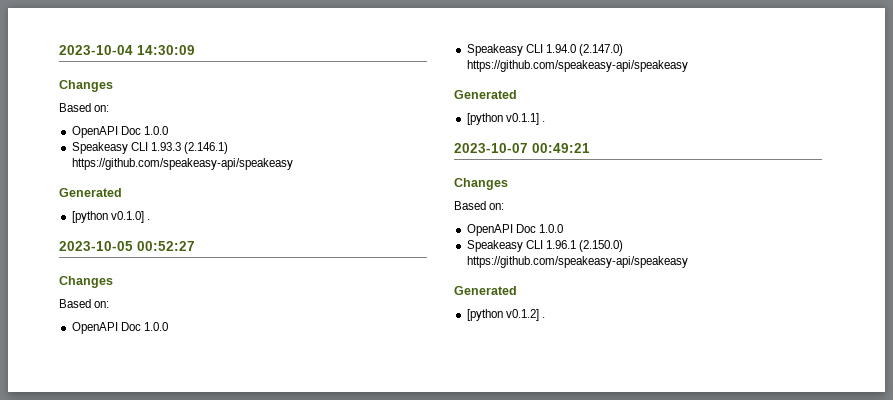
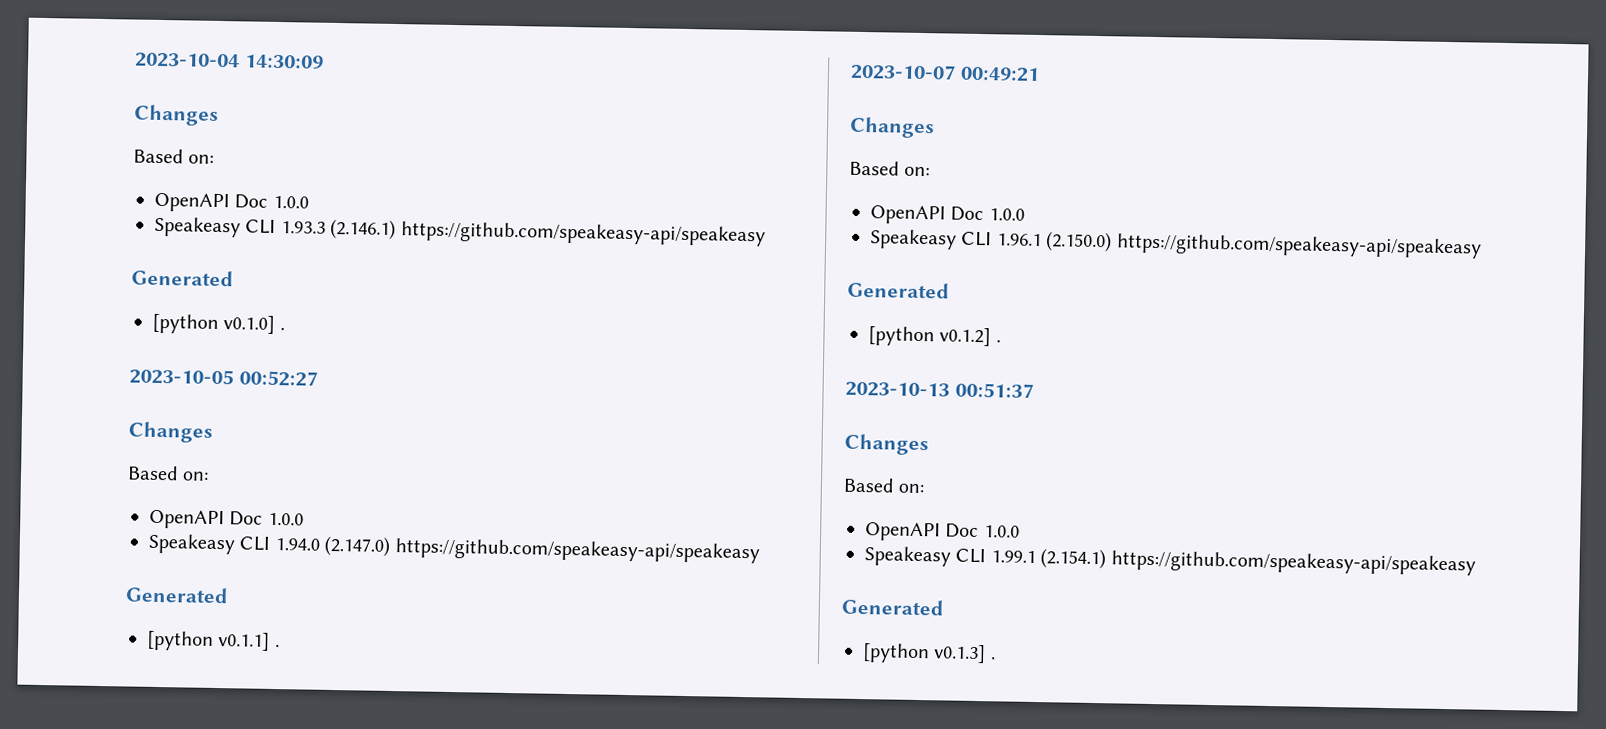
(545, 317) none -> [845,381,1034,398] [844,433,929,456] [843,477,925,494] [865,522,1020,542] [864,546,1476,576] [841,598,943,616] [862,643,996,664] // 2023-10-13 00:51:37 // Changes // Based on: // OpenAPI Doc 1.0.0 // Speakeasy CLI 1.99.1 (2.154.1) https://github.com/speakeasy-api/speakeasy // Generated // [python v0.1.3] .

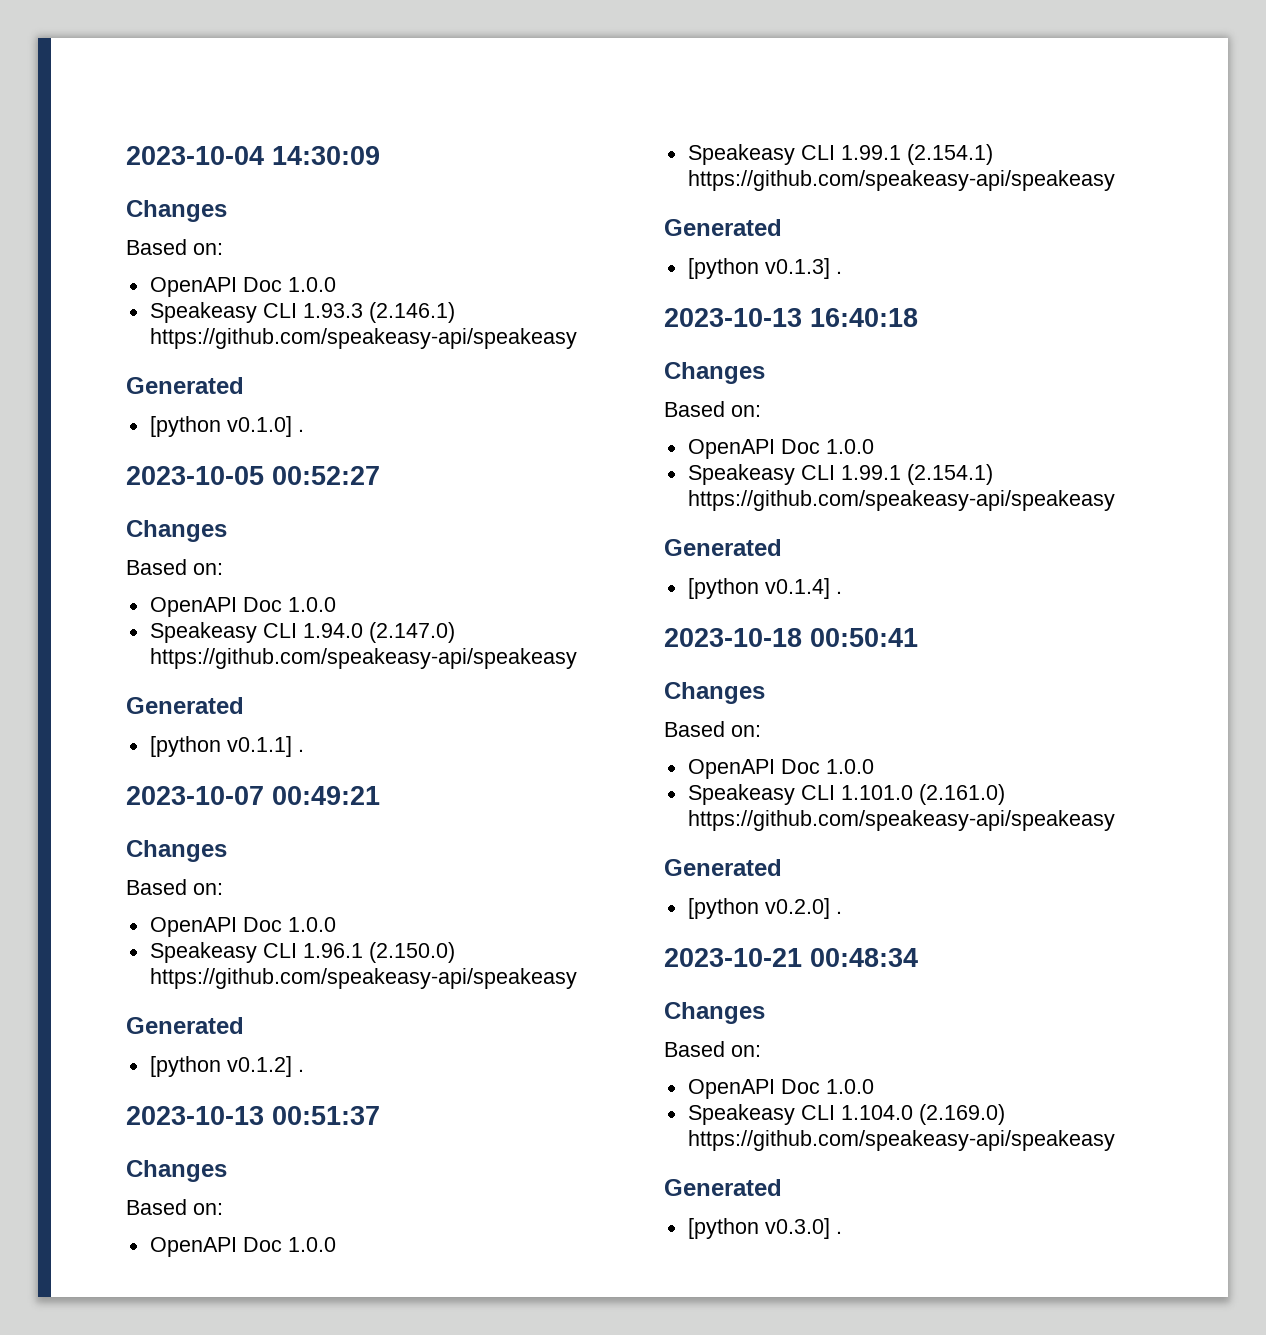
(996, 658) none -> [664,308,918,327] [664,362,765,384] [664,401,761,417] [687,439,874,459] [687,464,993,485] [687,490,1115,511] [664,539,782,556] [687,578,842,599] [664,628,918,647] [664,682,765,704] [664,721,761,737] [687,759,874,779] [687,784,1005,805] [687,810,1115,831] [664,859,782,876] [687,898,842,919] [664,948,918,967] [664,1002,765,1024] [664,1041,761,1057] [687,1079,874,1099] [687,1104,1005,1125] [687,1130,1115,1151] [664,1179,782,1196] [687,1218,842,1239] // 2023-10-13 16:40:18 // Changes // Based on: // OpenAPI Doc 1.0.0 // Speakeasy CLI 1.99.1 (2.154.1) https://github.com/speakeasy-api/speakeasy // Generated // [python v0.1.4] . // 2023-10-18 00:50:41 // Changes // Based on: // OpenAPI Doc 1.0.0 // Speakeasy CLI 1.101.0 (2.161.0) https://github.com/speakeasy-api/speakeasy // Generated // [python v0.2.0] . // 2023-10-21 00:48:34 // Changes // Based on: // OpenAPI Doc 1.0.0 // Speakeasy CLI 1.104.0 (2.169.0) https://github.com/speakeasy-api/speakeasy // Generated // [python v0.3.0] .

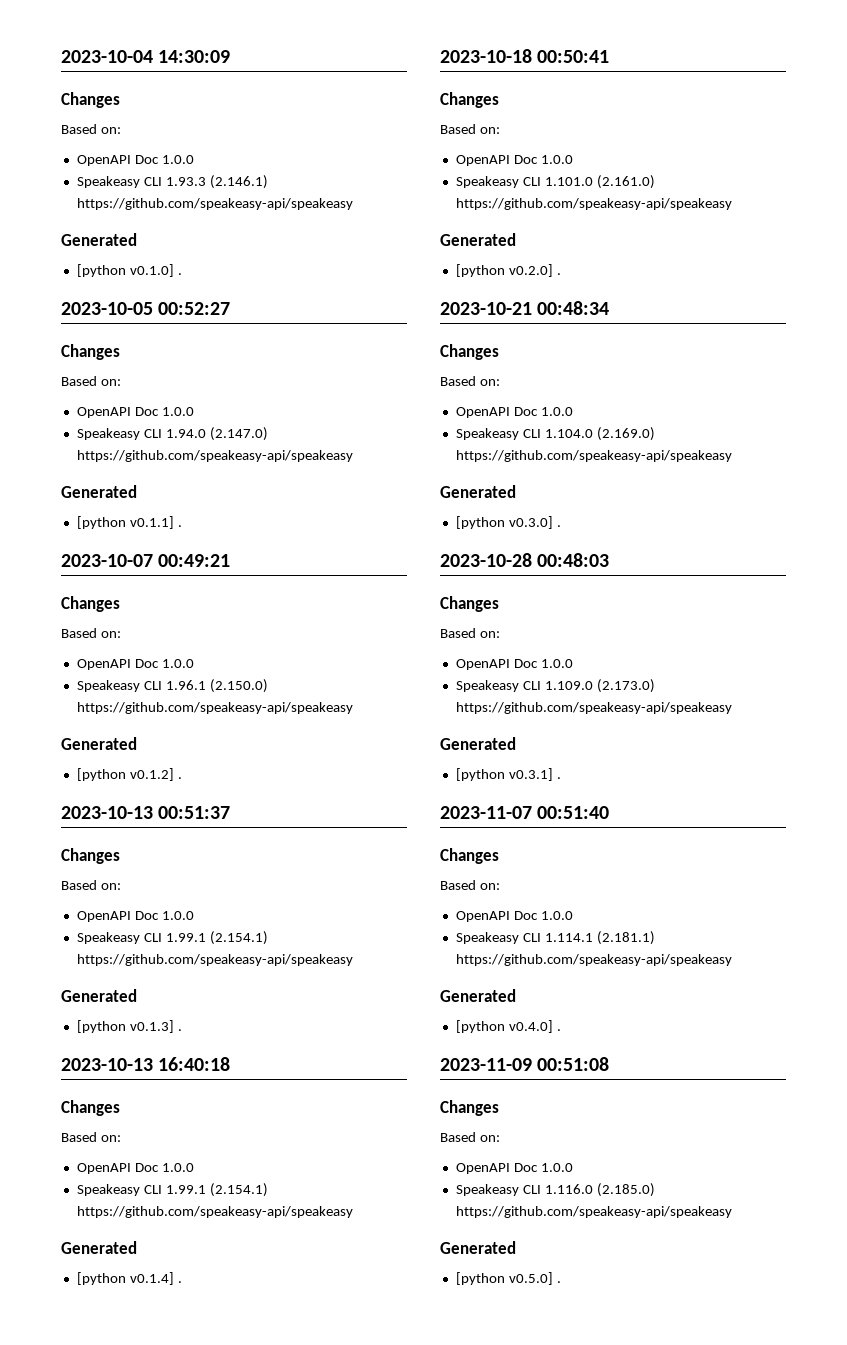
(842, 1232) none -> [440,553,610,567] [440,596,499,612] [440,628,500,638] [455,659,573,670] [455,679,655,693] [455,702,732,714] [440,737,516,750] [455,768,561,781] [440,806,610,819] [440,848,499,864] [440,880,500,890] [455,911,573,922] [455,931,655,945] [455,954,732,966] [440,989,516,1002] [455,1020,561,1033] [440,1057,610,1071] [440,1100,499,1116] [440,1132,500,1142] [455,1163,573,1174] [455,1183,655,1197] [455,1206,732,1218] [440,1241,516,1254] [455,1272,561,1285] // 2023-10-28 00:48:03 // Changes // Based on: // OpenAPI Doc 1.0.0 // Speakeasy CLI 1.109.0 (2.173.0) https://github.com/speakeasy-api/speakeasy // Generated // [python v0.3.1] . // 2023-11-07 00:51:40 // Changes // Based on: // OpenAPI Doc 1.0.0 // Speakeasy CLI 1.114.1 (2.181.1) https://github.com/speakeasy-api/speakeasy // Generated // [python v0.4.0] . // 2023-11-09 00:51:08 // Changes // Based on: // OpenAPI Doc 1.0.0 // Speakeasy CLI 1.116.0 (2.185.0) https://github.com/speakeasy-api/speakeasy // Generated // [python v0.5.0] .

